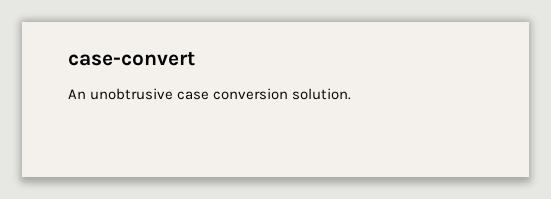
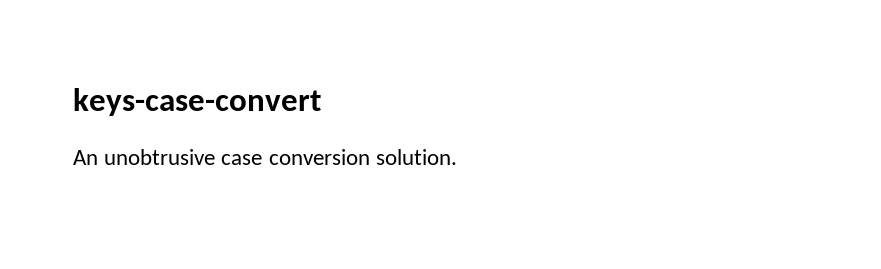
[68,52,195,66] case-convert -> [73,88,321,116] keys-case-convert

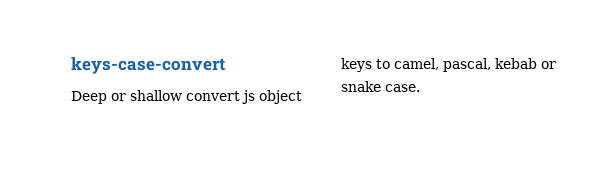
[73,149,457,165] An unobtrusive case conversion solution. -> [71,90,302,104] [341,58,556,72] [341,81,420,92] Deep or shallow convert js object keys to camel, pascal, kebab or snake case.

